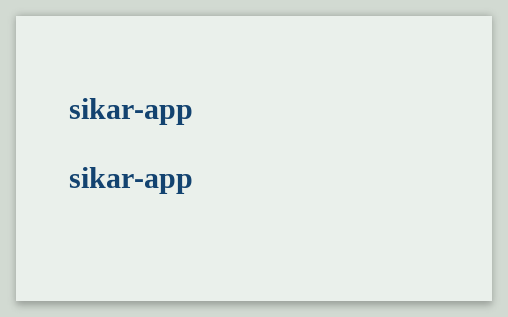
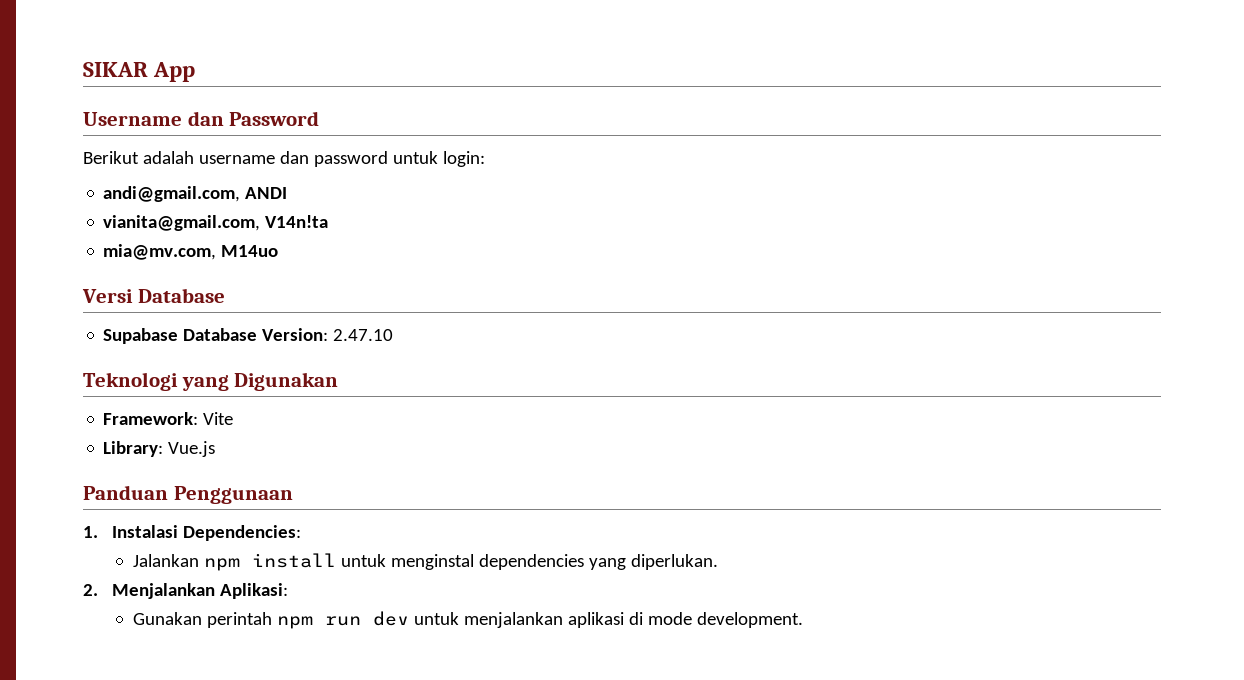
[69,98,193,125] [69,167,193,194] sikar-app // sikar-app -> [83,62,196,82] [83,111,320,126] [83,151,485,167] [103,186,288,202] [103,215,329,231] [103,244,279,260] [82,288,225,303] [103,328,394,344] [83,372,339,391] [103,412,234,425] [103,441,216,457] [83,485,293,504] [83,525,302,541] [132,553,718,571] [83,583,289,599] [132,611,803,629] SIKAR App // Username dan Password // Berikut adalah username dan password untuk login: // andi@gmail.com, ANDI // vianita@gmail.com, V14n!ta // mia@mv.com, M14uo // Versi Database // Supabase Database Version: 2.47.10 // Teknologi yang Digunakan // Framework: Vite // Library: Vue.js // Panduan Penggunaan // 1. Instalasi Dependencies: // Jalankan npm install untuk menginstal dependencies yang diperlukan. // 2. Menjalankan Aplikasi: // Gunakan perintah npm run dev untuk menjalankan aplikasi di mode development.

